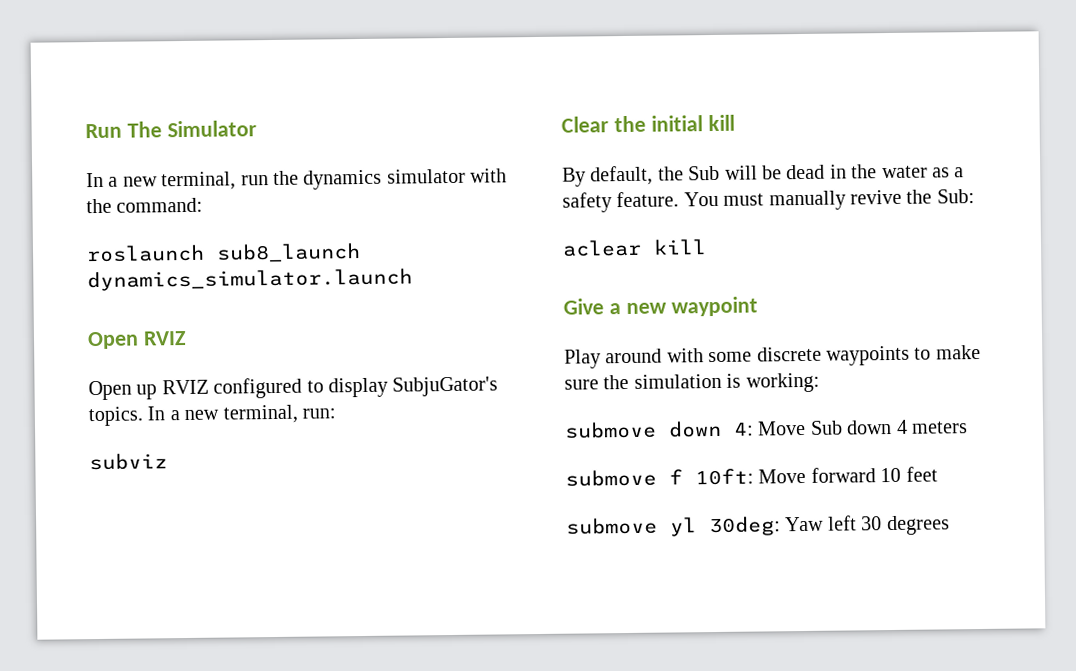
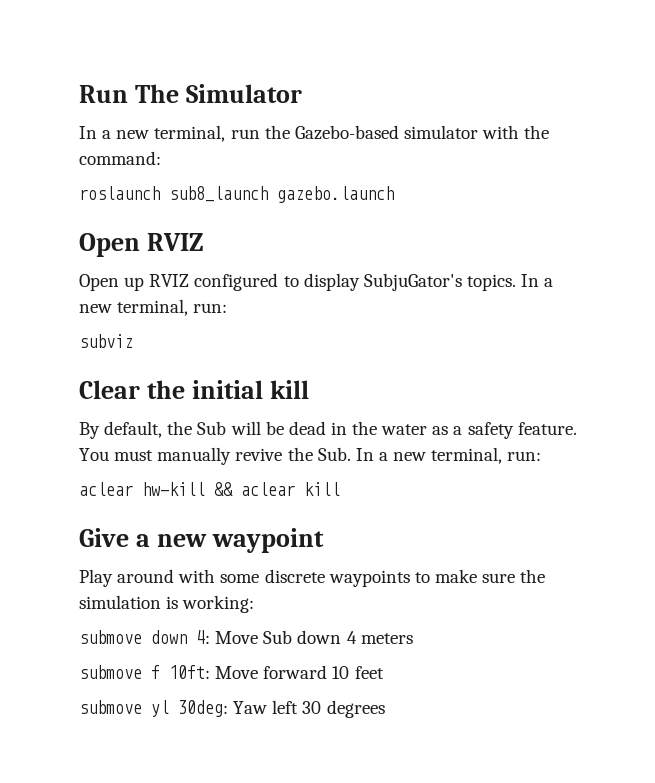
[303,169,383,190] dynamics -> [294,125,399,140] Gazebo-based
[87,268,413,292] dynamics_simulator.launch -> [277,186,394,203] gazebo.launch
[936,189,975,204] Sub: // -> [317,447,542,464] [79,482,233,496] Sub. In a new terminal, run: // aclear hw-kill &&

